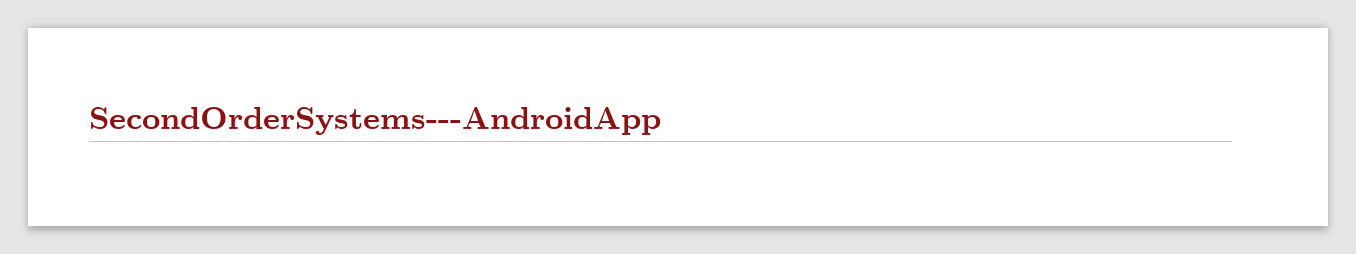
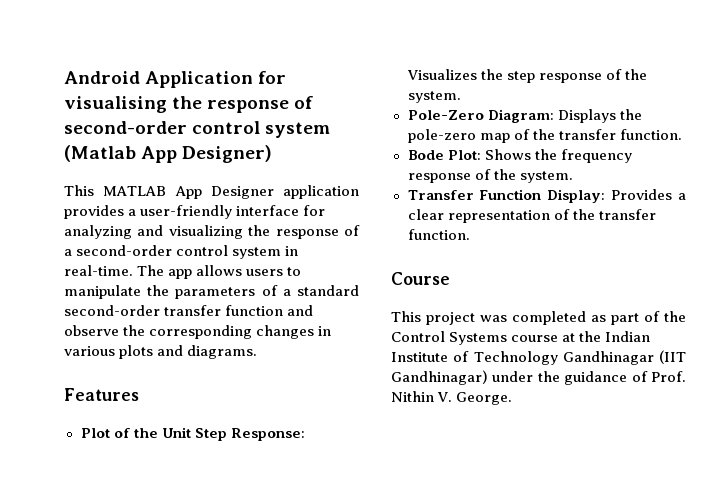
[89,107,661,135] SecondOrderSystems---AndroidApp -> [64,71,287,88] [64,96,314,113] [64,121,331,138] [64,145,273,163] [64,185,359,199] [64,205,326,219] [64,225,360,239] [64,245,299,259] [64,265,302,279] [64,285,359,299] [64,305,314,316] [64,325,332,339] [64,345,258,359] [64,388,139,401] [80,427,305,441] [406,69,647,83] [407,91,461,103] [407,109,642,123] [407,129,682,143] [407,149,632,163] [407,169,573,183] [407,189,686,203] [407,209,656,223] [407,229,470,240] [391,272,450,285] [391,311,686,325] [391,331,651,345] [391,350,686,365] [391,370,686,385] [391,391,513,405] Android Application for visualising the response of second-order control system (Matlab App Designer) // This MATLAB App Designer application provides a user-friendly interface for analyzing and visualizing the response of a second-order control system in real-time. The app allows users to manipulate the parameters of a standard second-order transfer function and observe the corresponding changes in various plots and diagrams. // Features // Plot of the Unit Step Response: Visualizes the step response of the system. // Pole-Zero Diagram: Displays the pole-zero map of the transfer function. // Bode Plot: Shows the frequency response of the system. // Transfer Function Display: Provides a clear representation of the transfer function. // Course // This project was completed as part of the Control Systems course at the Indian Institute of Technology Gandhinagar (IIT Gandhinagar) under the guidance of Prof. Nithin V. George.

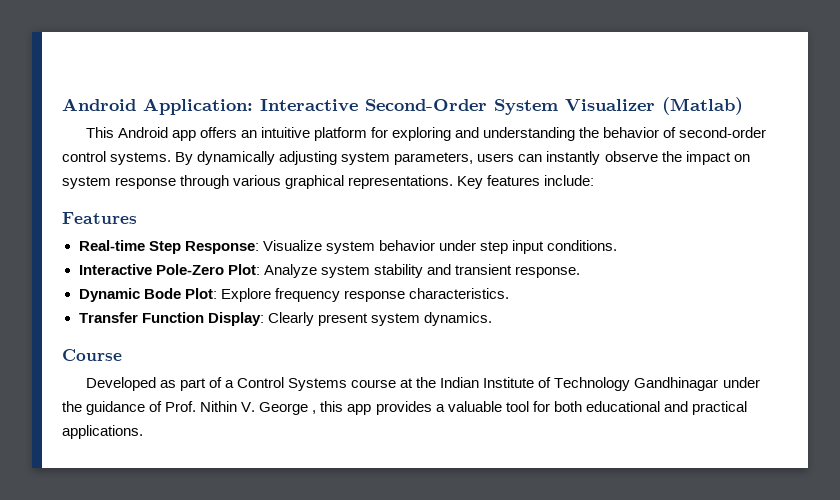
[64,71,287,88] [64,96,314,113] [64,121,331,138] [64,145,273,163] [64,185,359,199] [64,205,326,219] [64,225,360,239] [64,245,299,259] [64,265,302,279] [64,285,359,299] [64,305,314,316] [64,325,332,339] [64,345,258,359] [64,388,139,401] [80,427,305,441] [406,69,647,83] [407,91,461,103] [407,109,642,123] [407,129,682,143] [407,149,632,163] [407,169,573,183] [407,189,686,203] [407,209,656,223] [407,229,470,240] [391,272,450,285] [391,311,586,325] Android Application for visualising the response of second-order control system (Matlab App Designer) // This MATLAB App Designer application provides a user-friendly interface for analyzing and visualizing the response of a second-order control system in real-time. The app allows users to manipulate the parameters of a standard second-order transfer function and observe the corresponding changes in various plots and diagrams. // Features // Plot of the Unit Step Response: Visualizes the step response of the system. // Pole-Zero Diagram: Displays the pole-zero map of the transfer function. // Bode Plot: Shows the frequency response of the system. // Transfer Function Display: Provides a clear representation of the transfer function. // Course // This project was completed -> [62,97,743,115] [85,127,767,141] [62,151,750,165] [62,175,595,189] [62,212,137,224] [78,240,617,254] [78,264,580,278] [78,288,509,302] [78,312,492,326] [62,349,122,361] [85,377,156,391] Android Application: Interactive Second-Order System Visualizer (Matlab) // This Android app offers an intuitive platform for exploring and understanding the behavior of second-order control systems. By dynamically adjusting system parameters, users can instantly observe the impact on system response through various graphical representations. Key features include: // Features // Real-time Step Response: Visualize system behavior under step input conditions. // Interactive Pole-Zero Plot: Analyze system stability and transient response. // Dynamic Bode Plot: Explore frequency response characteristics. // Transfer Function Display: Clearly present system dynamics. // Course // Developed
[664,311,686,322] the -> [224,380,234,388] a
[659,350,686,364] [391,370,488,385] (IIT Gandhinagar) -> (719, 384) none
[456,392,513,405] George. -> [259,401,747,415] [62,425,143,439] George , this app provides a valuable tool for both educational and practical applications.

